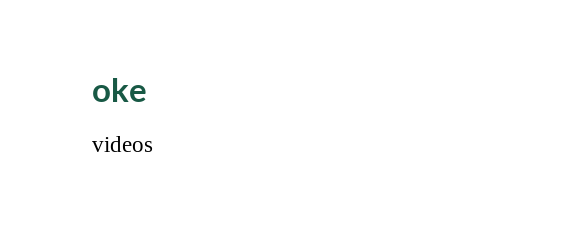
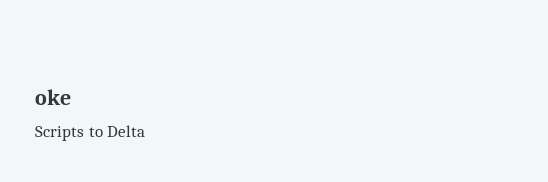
[92,136,153,152] videos -> [35,125,146,141] Scripts to Delta

